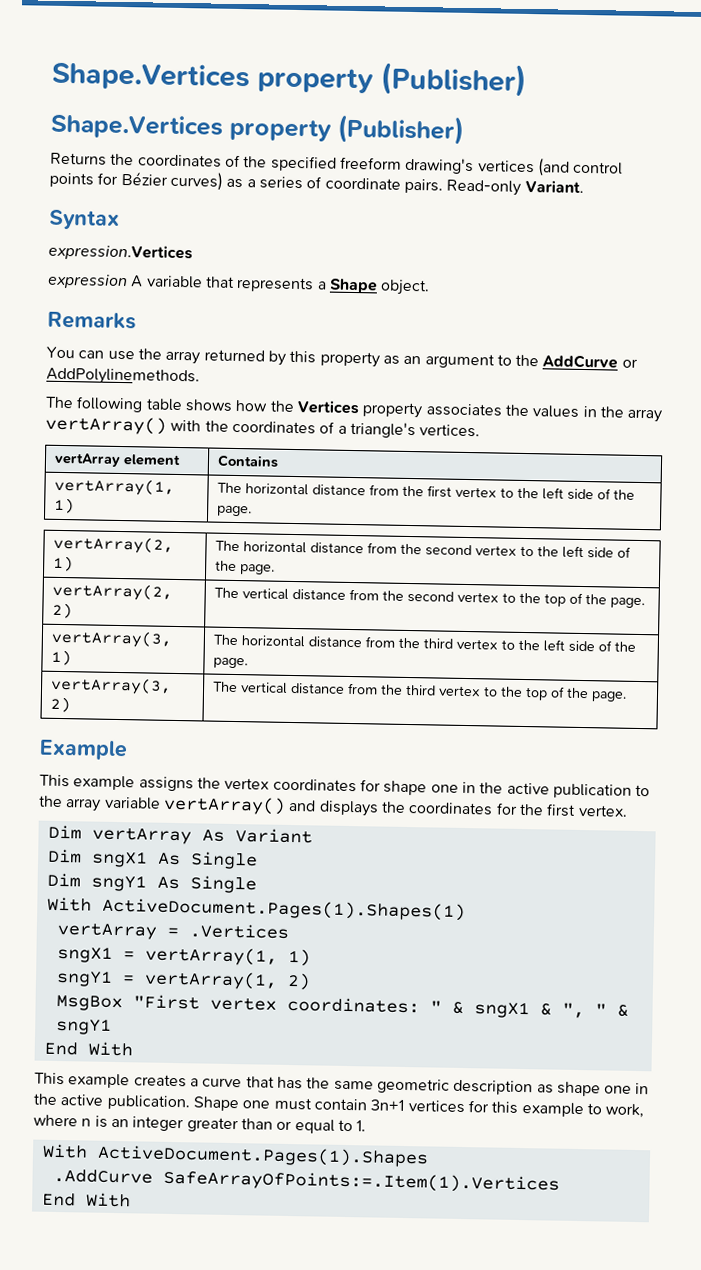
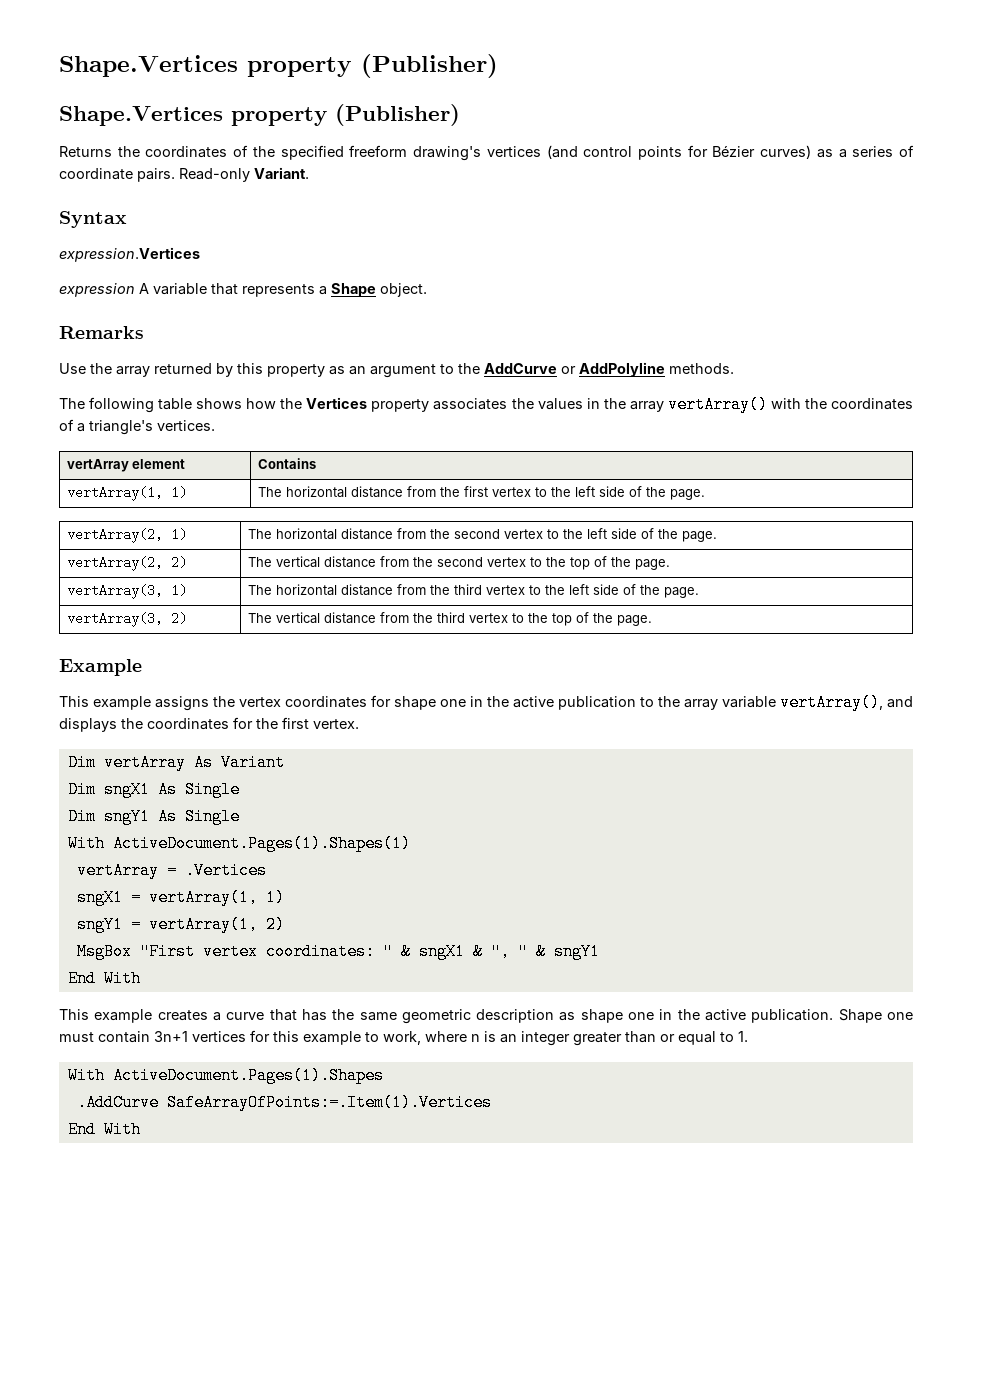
[46,346,135,361] You can use -> [59,363,86,374] Use
[46,367,200,386] AddPolylinemethods. -> [579,362,734,377] AddPolyline methods.
[162,795,286,815] vertArray() -> [780,694,883,711] vertArray(),

